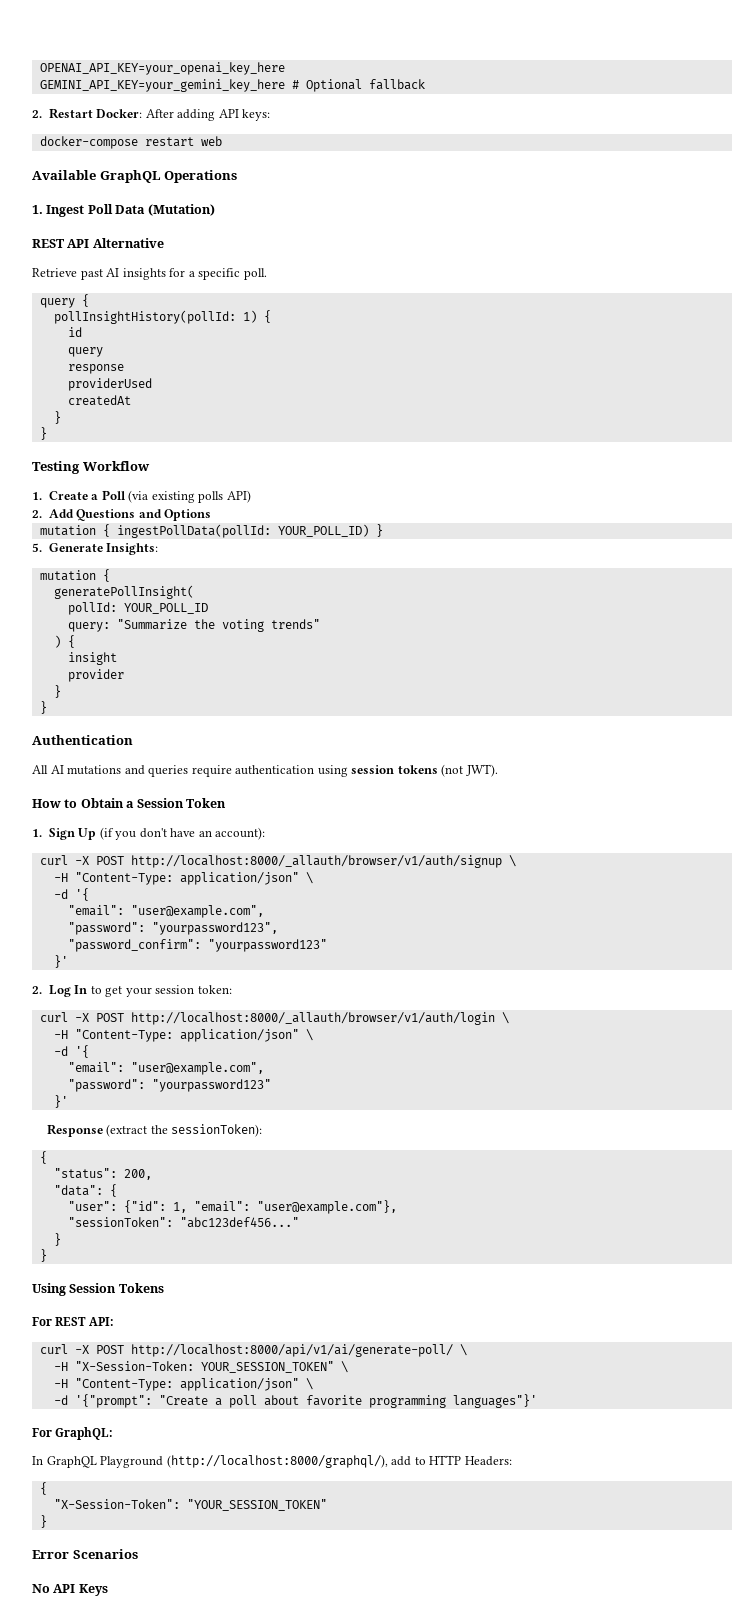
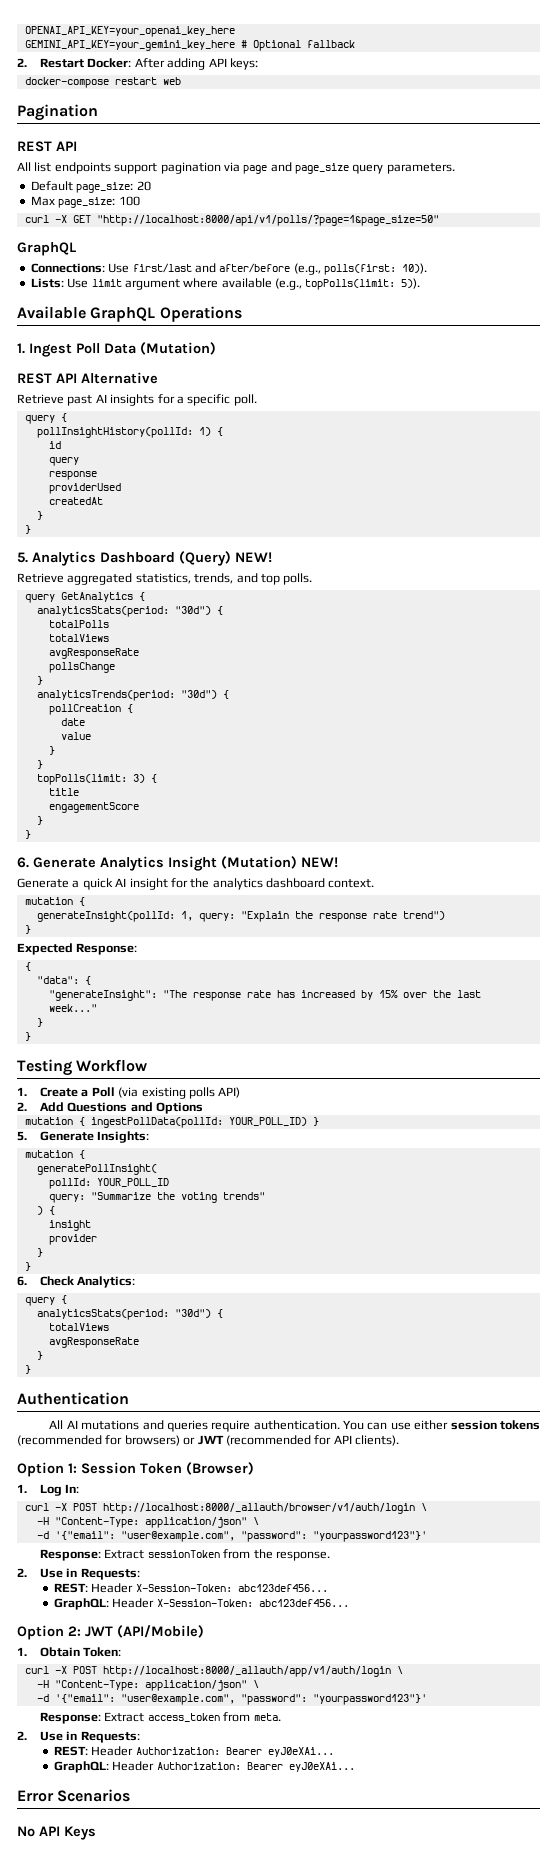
(222, 141) none -> [17,104,98,121] [17,141,77,152] [17,162,455,174] [30,181,151,193] [30,196,140,208] [24,215,439,226] [17,242,76,256] [30,263,427,275] [30,278,421,290] // Pagination // REST API // All list endpoints support pagination via page and page_size query parameters. // Default page_size: 20 // Max page_size: 100 // curl -X GET "http://localhost:8000/api/v1/polls/?page=1&page_size=50" // GraphQL // Connections: Use first/last and after/before (e.g., polls(first: 10)). // Lists: Use limit argument where available (e.g., topPolls(limit: 5)).
(47, 433) none -> [17,551,272,566] [17,573,313,585] [24,592,145,603] [36,606,223,617] [48,620,109,628] [48,634,109,642] [48,648,139,659] [48,662,115,673] [36,676,43,685] [36,690,229,701] [48,704,133,715] [60,718,85,726] [60,732,91,740] [48,746,55,755] [36,760,43,769] [36,774,157,785] [48,788,79,796] [48,802,139,813] [36,816,43,825] [24,830,31,839] [17,856,338,871] [17,878,375,890] [24,897,85,906] [36,911,445,922] [24,925,31,934] [17,943,138,955] [24,962,31,971] [36,976,91,985] [48,990,481,1001] [48,1004,97,1012] [36,1018,43,1027] [24,1032,31,1041] // 5. Analytics Dashboard (Query) NEW! // Retrieve aggregated statistics, trends, and top polls. // query GetAnalytics { // analyticsStats(period: "30d") { // totalPolls // totalViews // avgResponseRate // pollsChange // } // analyticsTrends(period: "30d") { // pollCreation { // date // value // } // } // topPolls(limit: 3) { // title // engagementScore // } // } // 6. Generate Analytics Insight (Mutation) NEW! // Generate a quick AI insight for the analytics dashboard context. // mutation { // generateInsight(pollId: 1, query: "Explain the response rate trend") // } // Expected Response: // { // "data": { // "generateInsight": "The response rate has increased by 15% over the last week..." // } // }
(47, 707) none -> [17,1276,136,1288] [24,1295,67,1306] [36,1309,223,1320] [48,1323,109,1331] [48,1337,139,1348] [36,1351,43,1360] [24,1365,31,1374] // 6. Check Analytics: // query { // analyticsStats(period: "30d") { // totalViews // avgResponseRate // } // }
[235,764,498,777] [32,798,226,808] [32,827,266,840] [39,855,516,868] [53,872,313,885] [53,888,89,901] [67,905,264,918] [67,922,278,935] [67,939,327,952] [53,955,68,968] [32,985,232,997] authentication using session tokens (not JWT). // How to Obtain a Session Token // 1. Sign Up (if you don't have an account): // curl -X POST http://localhost:8000/_allauth/browser/v1/auth/signup \ // -H "Content-Type: application/json" \ // -d '{ // "email": "user@example.com", // "password": "yourpassword123", // "password_confirm": "yourpassword123" // }' // 2. Log In to get your session token: -> [253,1420,540,1430] [17,1435,399,1446] [17,1462,254,1477] [17,1484,80,1496] authentication. You can use either session tokens (recommended for browsers) or JWT (recommended for API clients). // Option 1: Session Token (Browser) // 1. Log In:
[74,1045,89,1058] [67,1062,264,1075] [67,1079,271,1092] [53,1095,68,1108] [46,1124,263,1137] [39,1151,47,1164] [53,1168,152,1180] [53,1184,117,1197] [67,1200,397,1214] [67,1217,299,1228] [53,1233,61,1246] [39,1249,47,1262] [32,1283,164,1296] [32,1317,115,1326] [39,1344,467,1357] [53,1361,348,1373] [53,1378,313,1391] [53,1394,537,1408] [32,1427,114,1440] [32,1455,512,1468] [39,1482,47,1495] [53,1499,327,1511] [39,1515,47,1528] '{ // "email": "user@example.com", // "password": "yourpassword123" // }' // Response (extract the sessionToken): // { // "status": 200, // "data": { // "user": {"id": 1, "email": "user@example.com"}, // "sessionToken": "abc123def456..." // } // } // Using Session Tokens // For REST API: // curl -X POST http://localhost:8000/api/v1/ai/generate-poll/ \ // -H "X-Session-Token: YOUR_SESSION_TOKEN" \ // -H "Content-Type: application/json" \ // -d '{"prompt": "Create a poll about favorite programming languages"}' // For GraphQL: // In GraphQL Playground (http://localhost:8000/graphql/), add to HTTP Headers: // { // "X-Session-Token": "YOUR_SESSION_TOKEN" // } -> [54,1531,427,1542] [40,1549,330,1561] [17,1568,140,1580] [53,1583,328,1593] [53,1598,349,1610] [17,1625,204,1640] [17,1647,122,1657] [24,1666,403,1677] [36,1680,259,1691] [36,1694,427,1705] [40,1712,281,1724] [17,1731,140,1743] [53,1746,334,1757] [53,1761,355,1773] '{"email": "user@example.com", "password": "yourpassword123"}' // Response: Extract sessionToken from the response. // 2. Use in Requests: // REST: Header X-Session-Token: abc123def456... // GraphQL: Header X-Session-Token: abc123def456... // Option 2: JWT (API/Mobile) // 1. Obtain Token: // curl -X POST http://localhost:8000/_allauth/app/v1/auth/login \ // -H "Content-Type: application/json" \ // -d '{"email": "user@example.com", "password": "yourpassword123"}' // Response: Extract access_token from meta. // 2. Use in Requests: // REST: Header Authorization: Bearer eyJ0eXAi... // GraphQL: Header Authorization: Bearer eyJ0eXAi...

